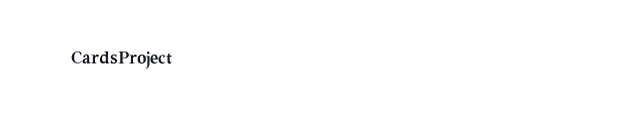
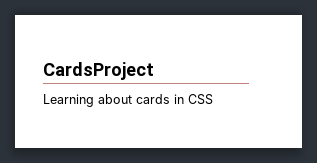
(173, 59) none -> [43,94,213,107] // Learning about cards in CSS

